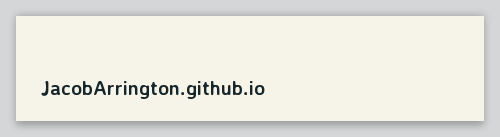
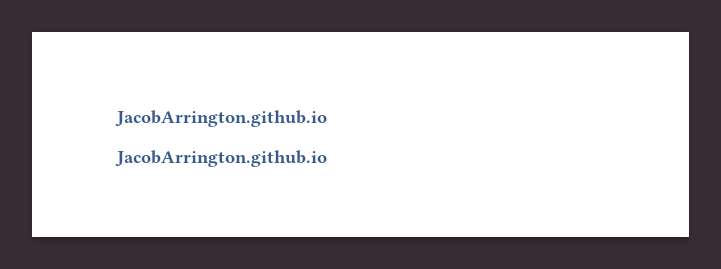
[41,81,265,99] JacobArrington.github.io -> [115,110,327,127] [115,150,327,167] JacobArrington.github.io // JacobArrington.github.io

